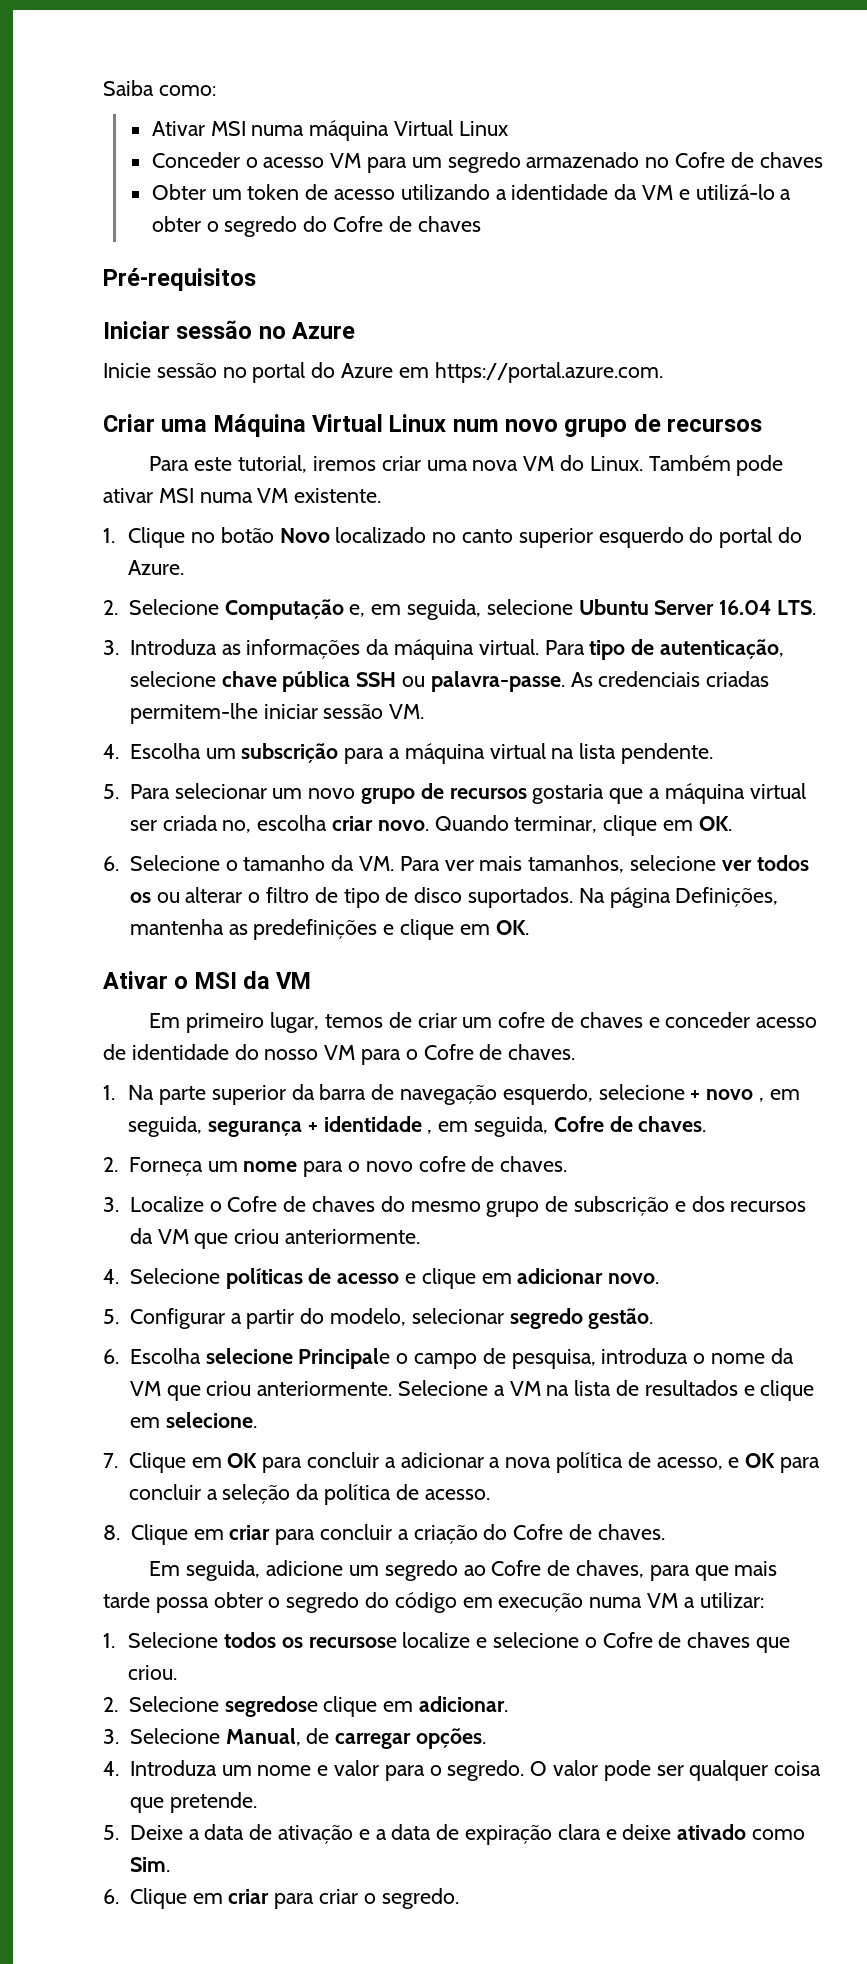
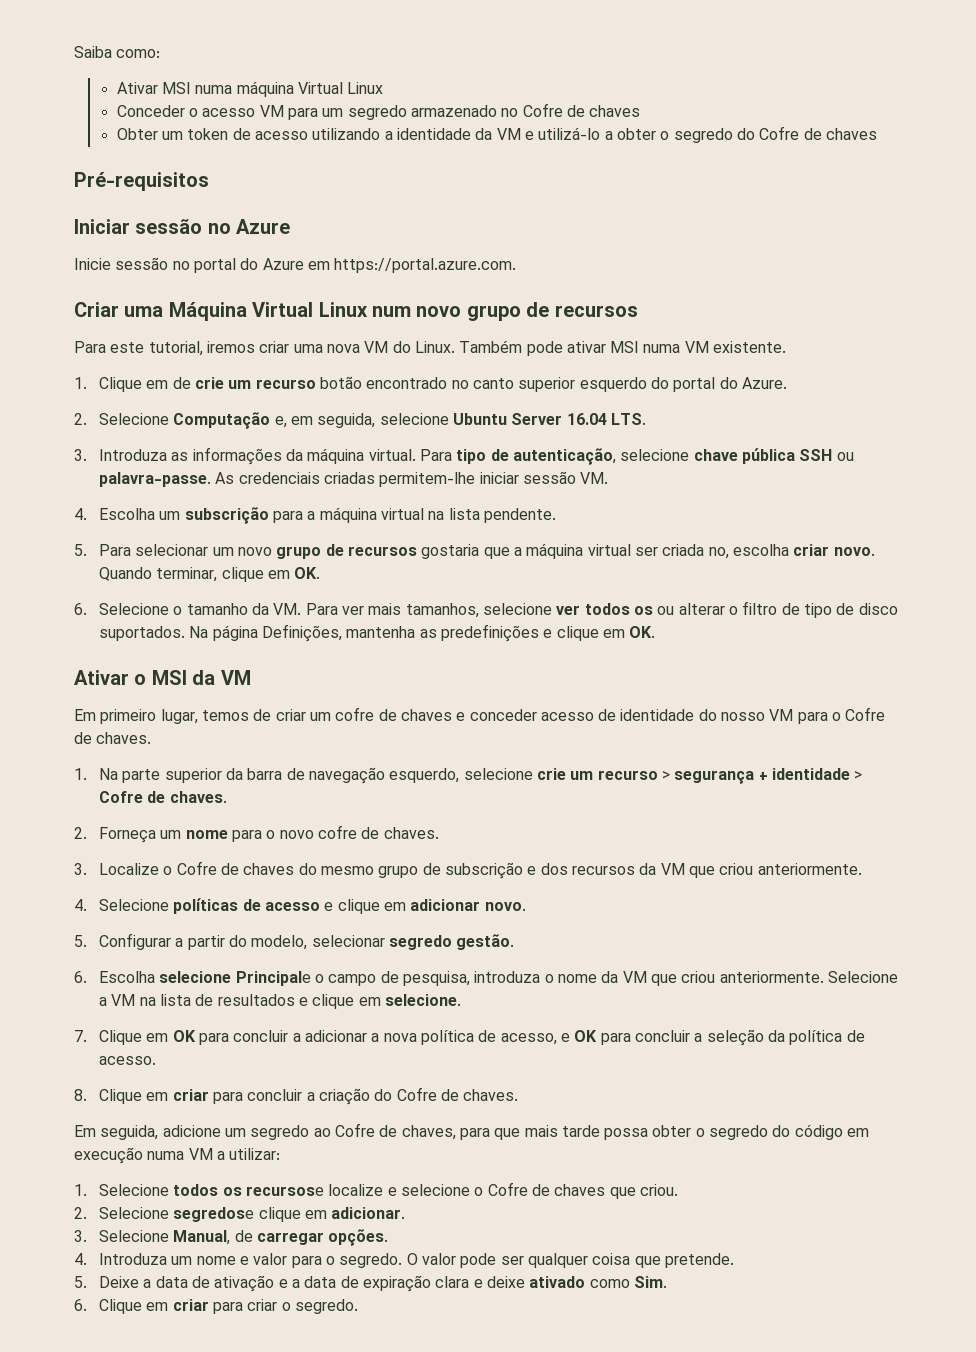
[190,527,427,543] no botão Novo localizado -> [146,376,448,389] em de crie um recurso botão encontrado
[690,1089,800,1102] [128,1116,549,1137] + novo , em seguida, segurança + identidade , em seguida, -> [537,768,863,784] crie um recurso > segurança + identidade >

